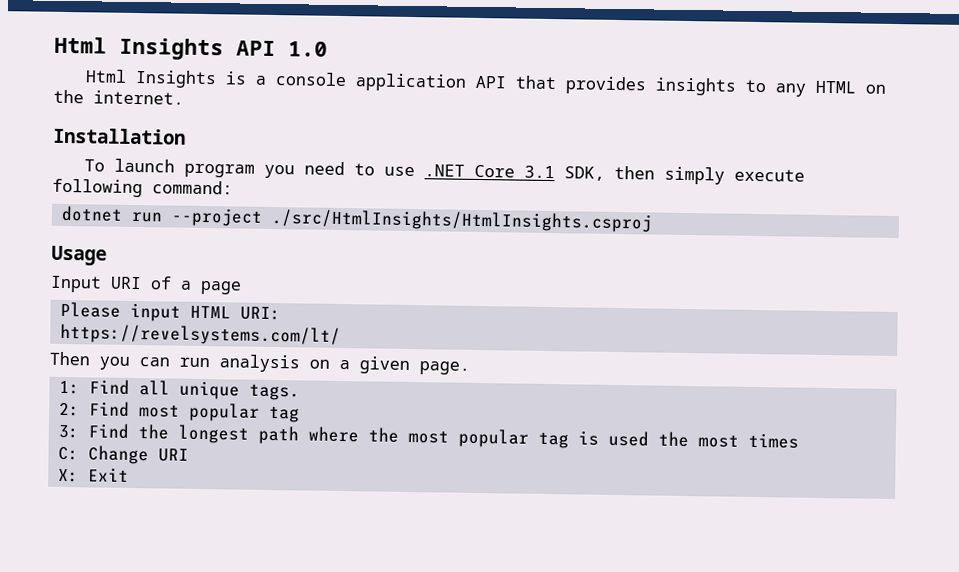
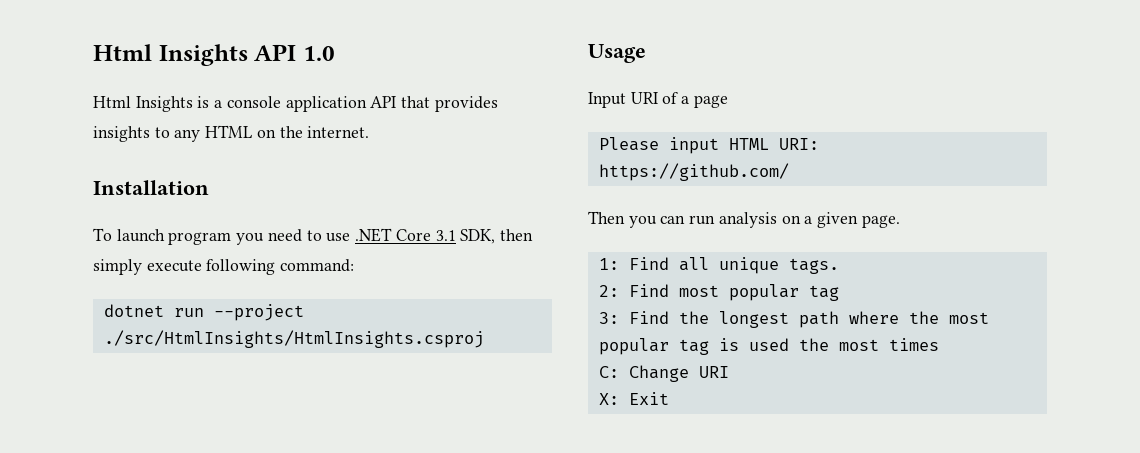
[59,323,341,346] https://revelsystems.com/lt/ -> [598,163,789,181] https://github.com/

